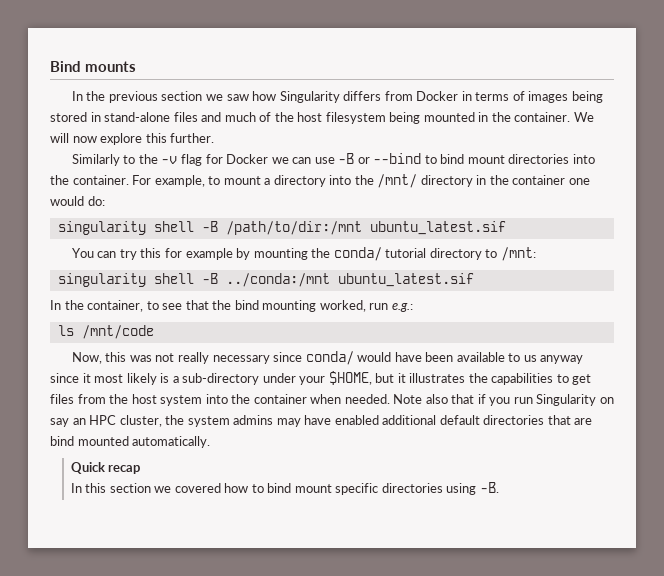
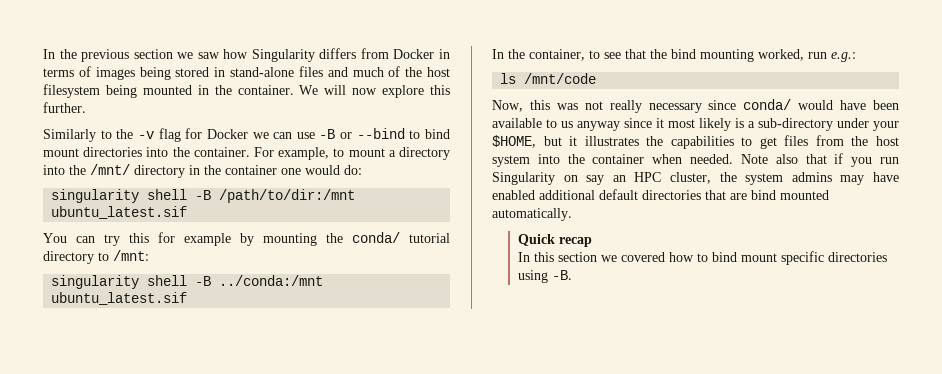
[50,61,137,72] Bind mounts // -> (43, 54) none

